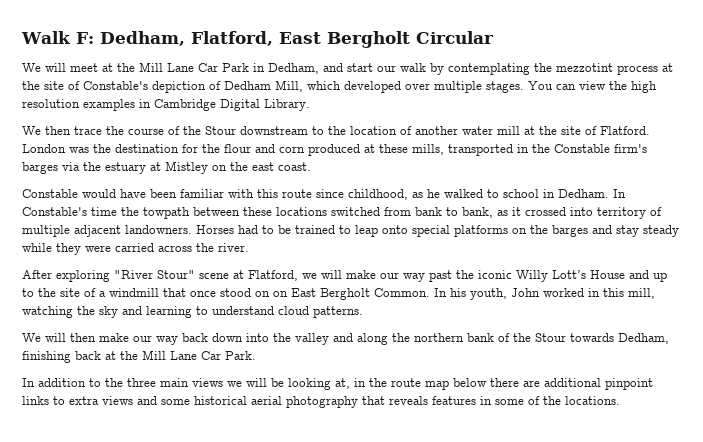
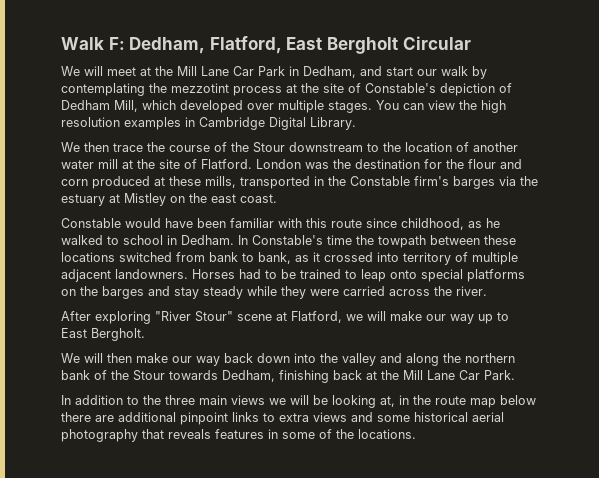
[429,270,667,282] [22,288,655,300] [22,306,363,318] past the iconic Willy Lott’s House and up to the site of a windmill that once stood on on East Bergholt Common. In his youth, John worked in this mill, watching the sky and learning to understand cloud patterns. -> [478,312,509,324] [61,328,145,341] up to East Bergholt.

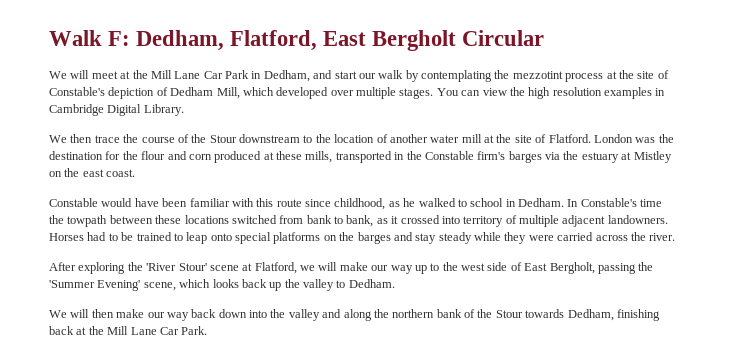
[155,311,233,322] "River Stour" -> [127,262,207,271] the 'River Stour'
[61,328,145,341] East Bergholt. -> [442,262,654,274] [49,279,395,291] the west side of East Bergholt, passing the 'Summer Evening' scene, which looks back up the valley to Dedham.
[61,395,536,408] [61,412,504,425] [61,429,416,442] // In addition to the three main views we will be looking at, in the route map below there are additional pinpoint links to extra views and some historical aerial photography that reveals features in some of the locations. -> (208, 330) none

